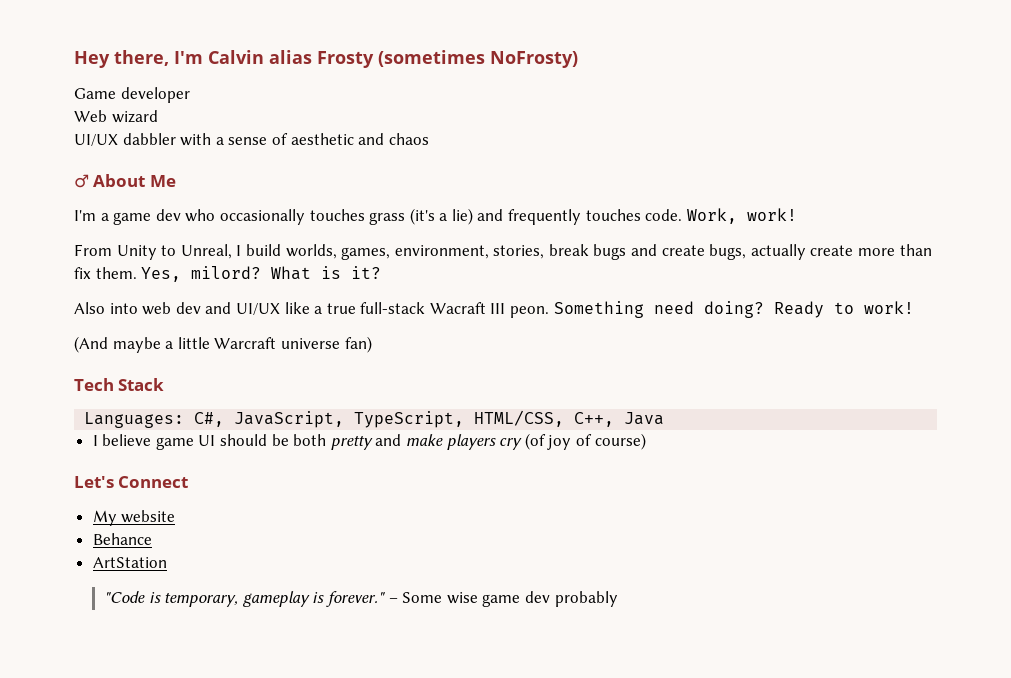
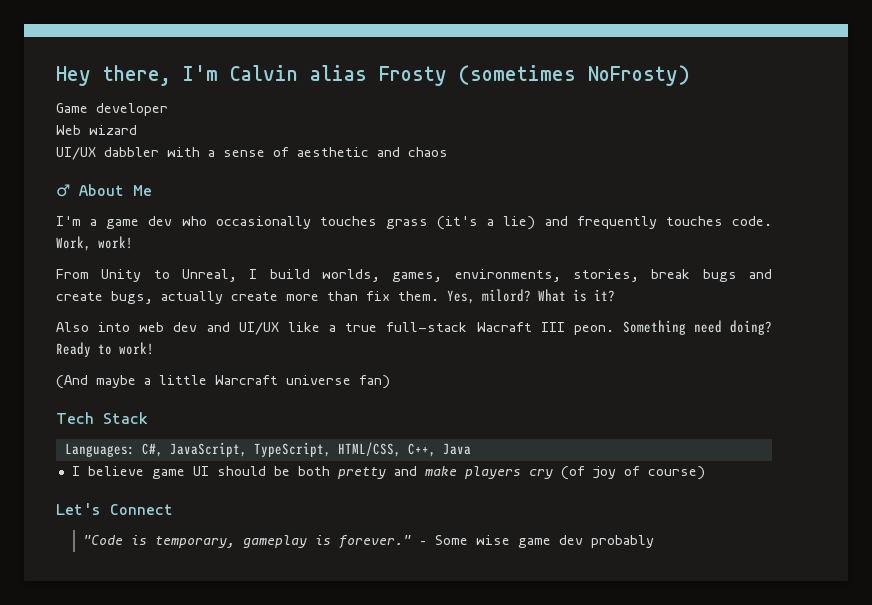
[394,245,489,259] environment, -> [454,269,561,282] environments,
[92,510,176,526] [92,533,152,545] [92,557,167,568] // My website // Behance // ArtStation -> (173, 509) none

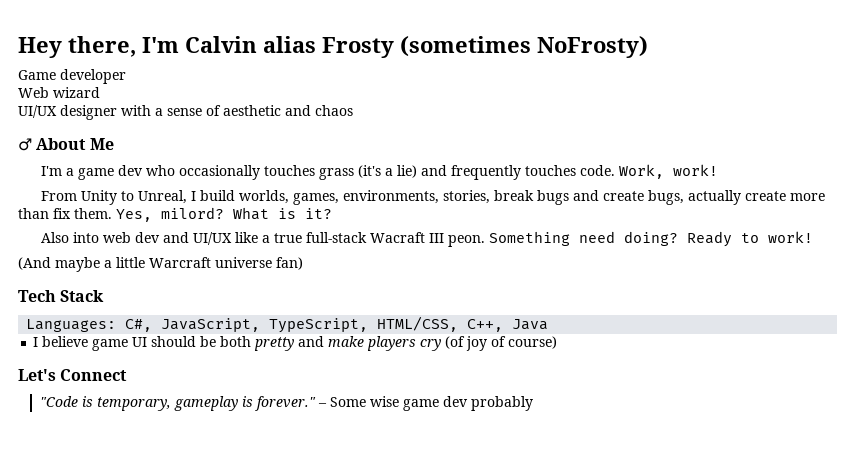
[104,147,159,157] dabbler -> [60,105,117,120] designer

